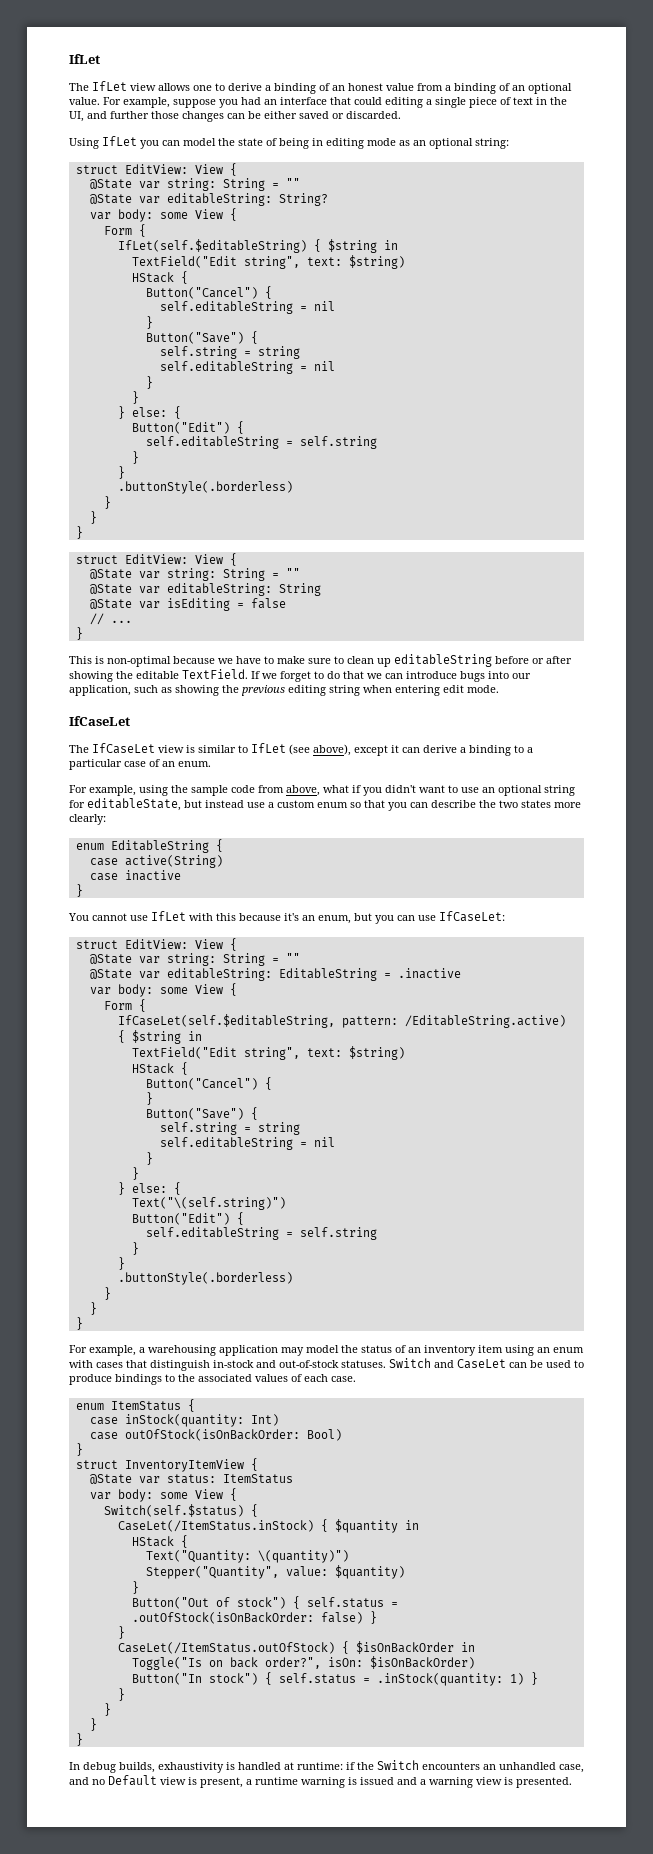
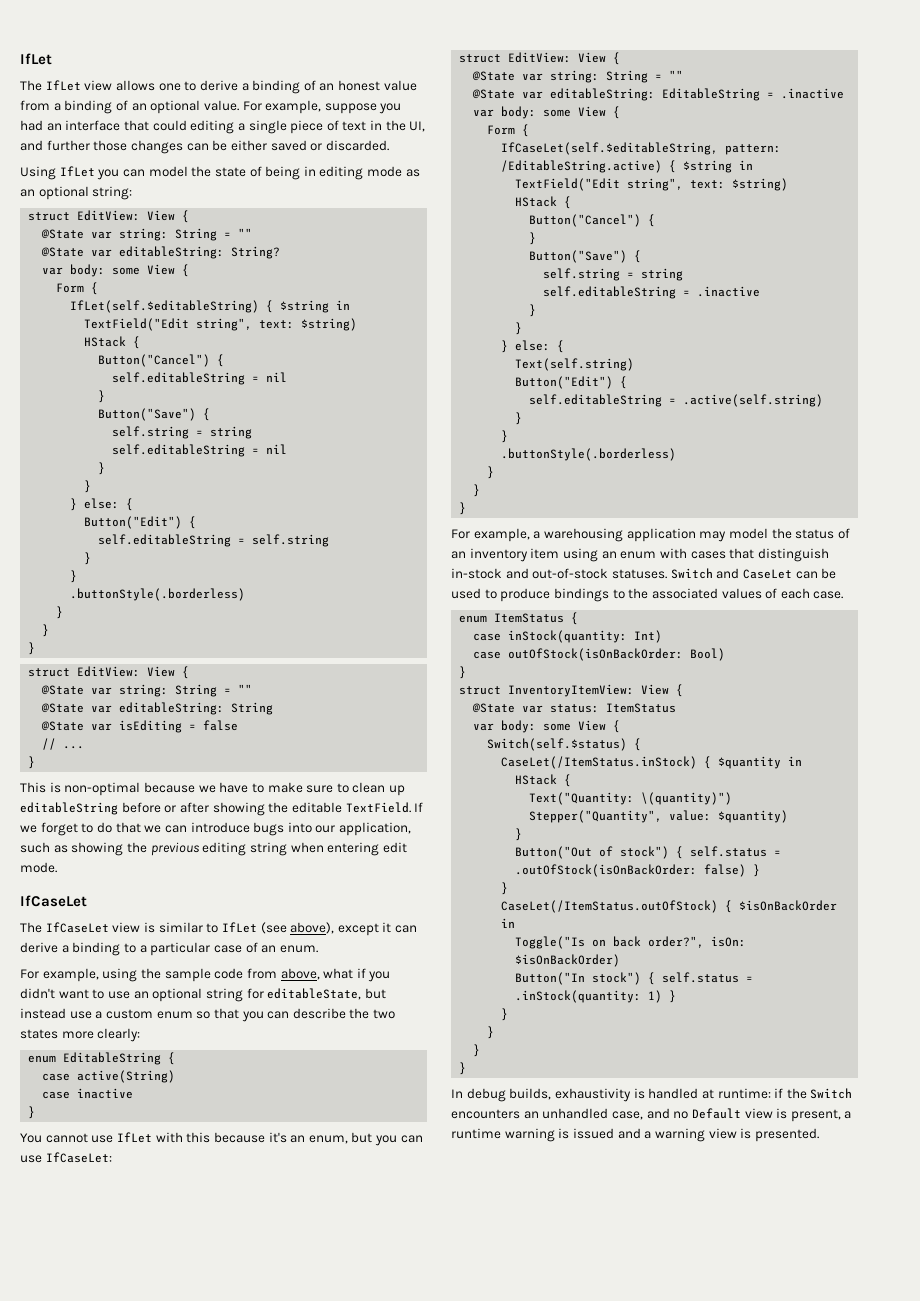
[313,1137,335,1147] [145,1152,153,1165] [131,1167,139,1180] [117,1182,181,1195] [131,1197,286,1210] [131,1212,244,1225] [145,1227,377,1240] nil // } // } // } else: { // Text("\(self.string)") // Button("Edit") { // self.editableString = self.string -> [697,286,761,297] [529,304,537,317] [515,322,523,335] [501,340,565,353] [515,358,635,371] [515,376,628,389] [529,394,824,407] .inactive // } // } // } else: { // Text(self.string) // Button("Edit") { // self.editableString = .active(self.string)
[124,1459,244,1472] InventoryItemView -> [508,684,670,697] InventoryItemView: View

